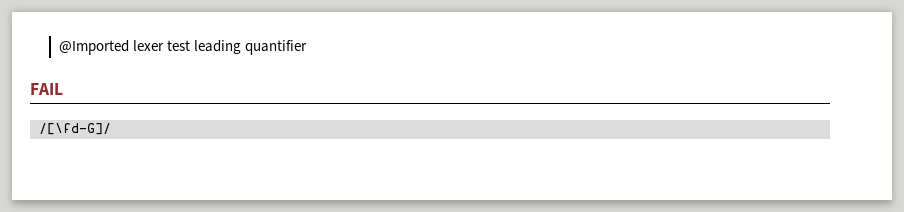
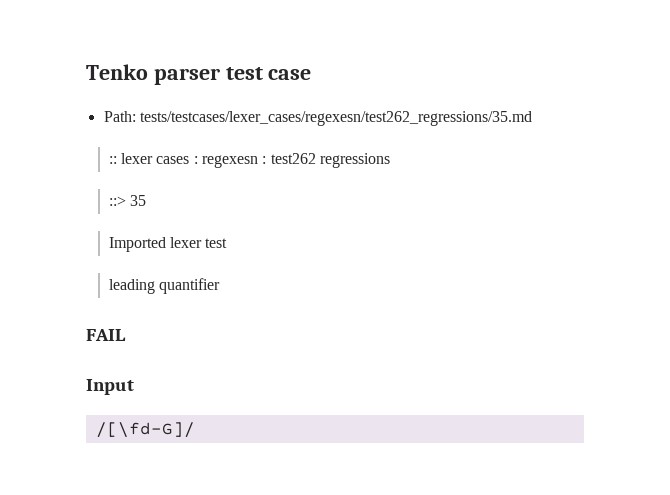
[59,40,130,55] @Imported -> [86,64,312,85] [103,111,532,126] [108,153,390,168] [108,195,147,206] [108,237,166,252] Tenko parser test case // Path: tests/testcases/lexer_cases/regexesn/test262_regressions/35.md // :: lexer cases : regexesn : test262 regressions // ::> 35 // Imported
(191, 45) none -> (228, 243) //
(63, 89) none -> [86,379,134,395] // Input

